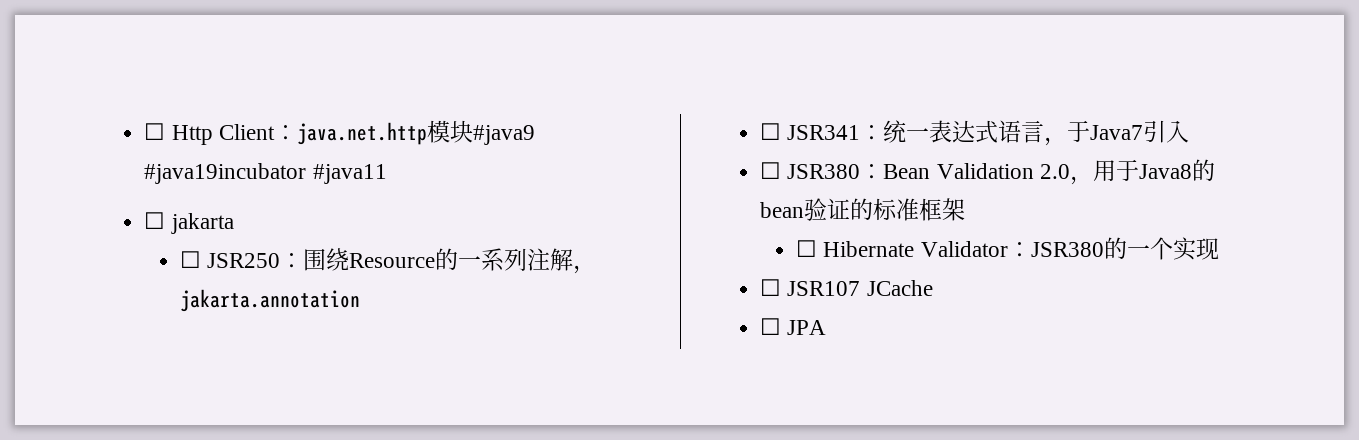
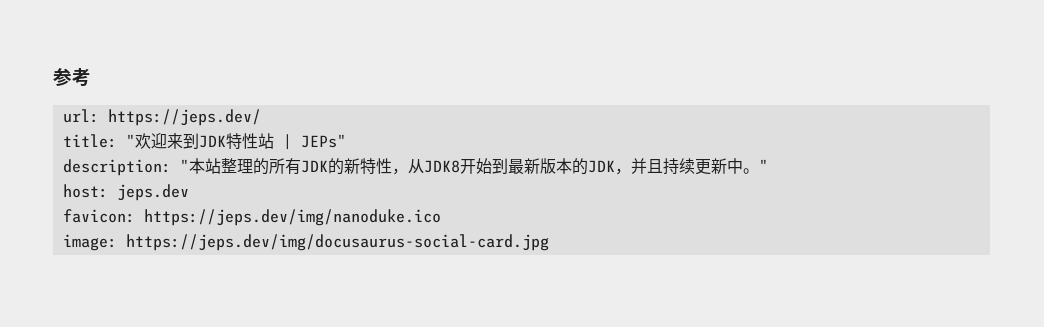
[144,120,535,145] [144,163,387,184] [144,212,234,234] [180,248,597,274] [180,289,361,312] [760,120,1190,146] [760,159,1215,185] [760,198,966,221] [796,237,1219,261] [760,279,933,296] [760,318,827,335] ☐ Http Client：java.net.http模块#java9 #java19incubator #java11 // ☐ jakarta // ☐ JSR250：围绕Resource的一系列注解，jakarta.annotation // ☐ JSR341：统一表达式语言，于Java7引入 // ☐ JSR380：Bean Validation 2.0，用于Java8的bean验证的标准框架 // ☐ Hibernate Validator：JSR380的一个实现 // ☐ JSR107 JCache // ☐ JPA -> [53,68,91,86] [63,109,262,126] [63,133,347,150] [63,158,769,176] [63,184,190,201] [63,209,442,226] [63,234,550,251] 参考 // url: https://jeps.dev/ // title: "欢迎来到JDK特性站 | JEPs" // description: "本站整理的所有JDK的新特性，从JDK8开始到最新版本的JDK，并且持续更新中。" // host: jeps.dev // favicon: https://jeps.dev/img/nanoduke.ico // image: https://jeps.dev/img/docusaurus-social-card.jpg

